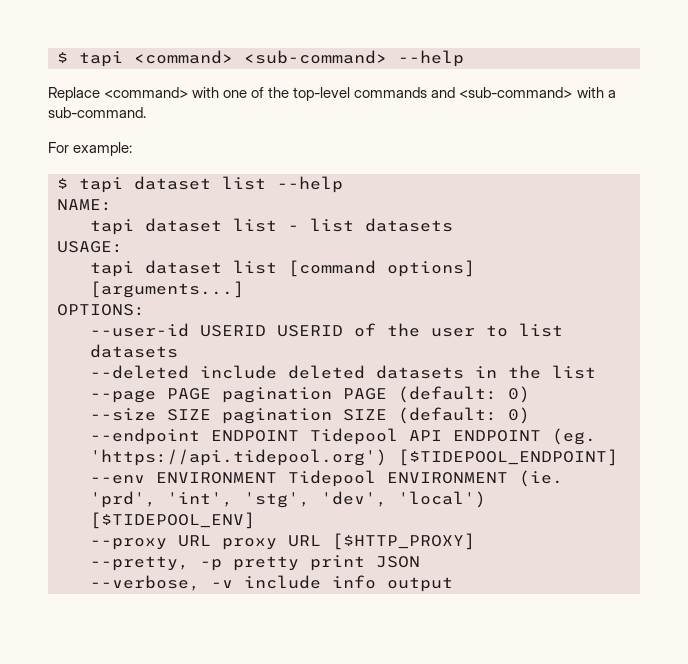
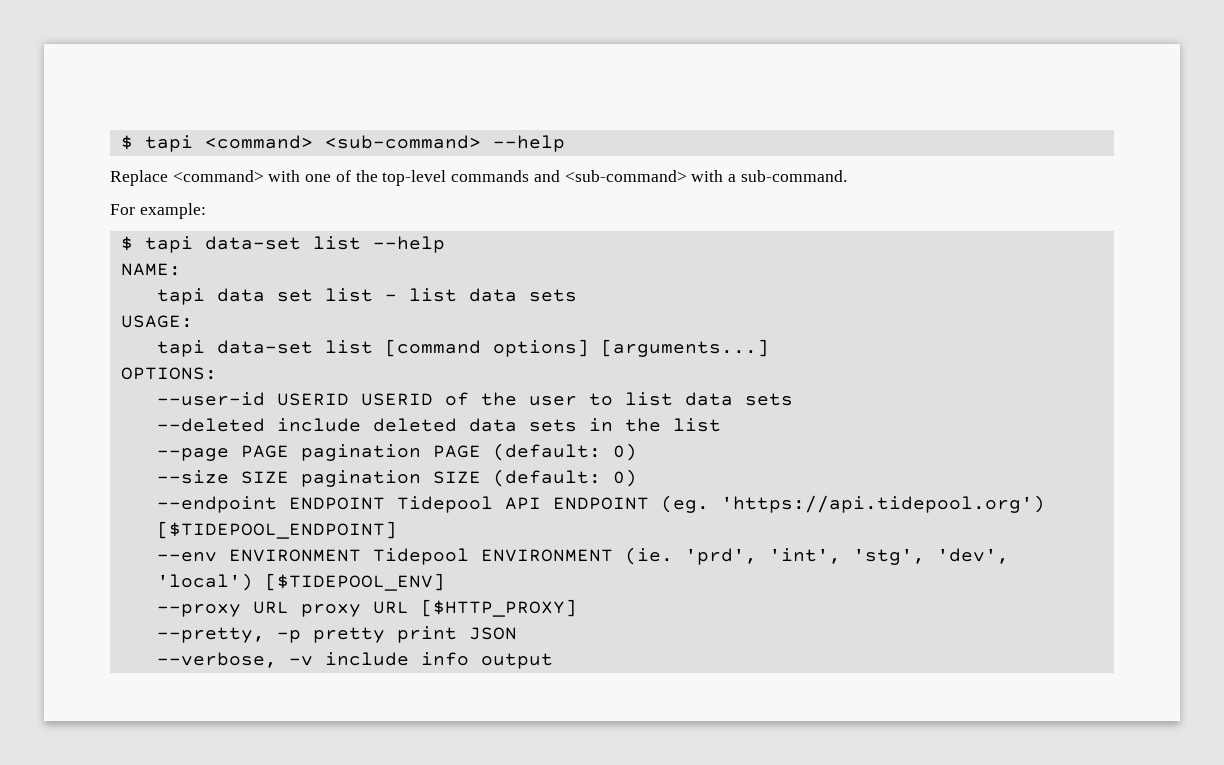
[134,176,211,190] dataset -> [204,236,301,250] data-set
[145,218,222,232] dataset -> [216,288,313,302] data set
[365,218,453,232] datasets -> [468,288,577,302] data sets
[145,260,222,274] dataset -> [216,340,313,354] data-set
[90,344,178,358] datasets -> [684,392,793,406] data sets
[376,365,464,379] datasets -> [468,418,577,432] data sets

